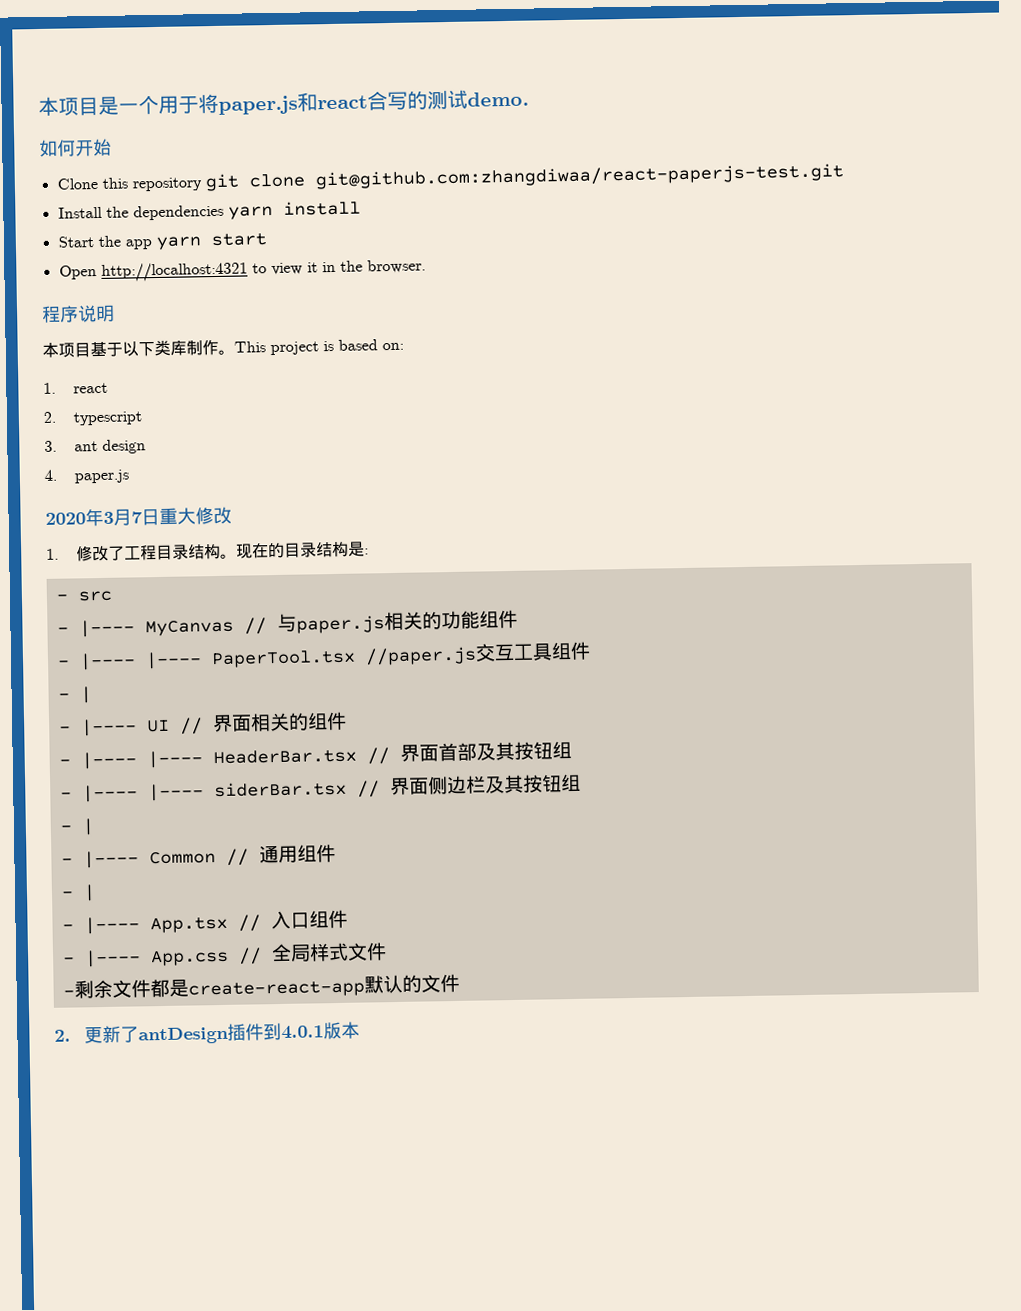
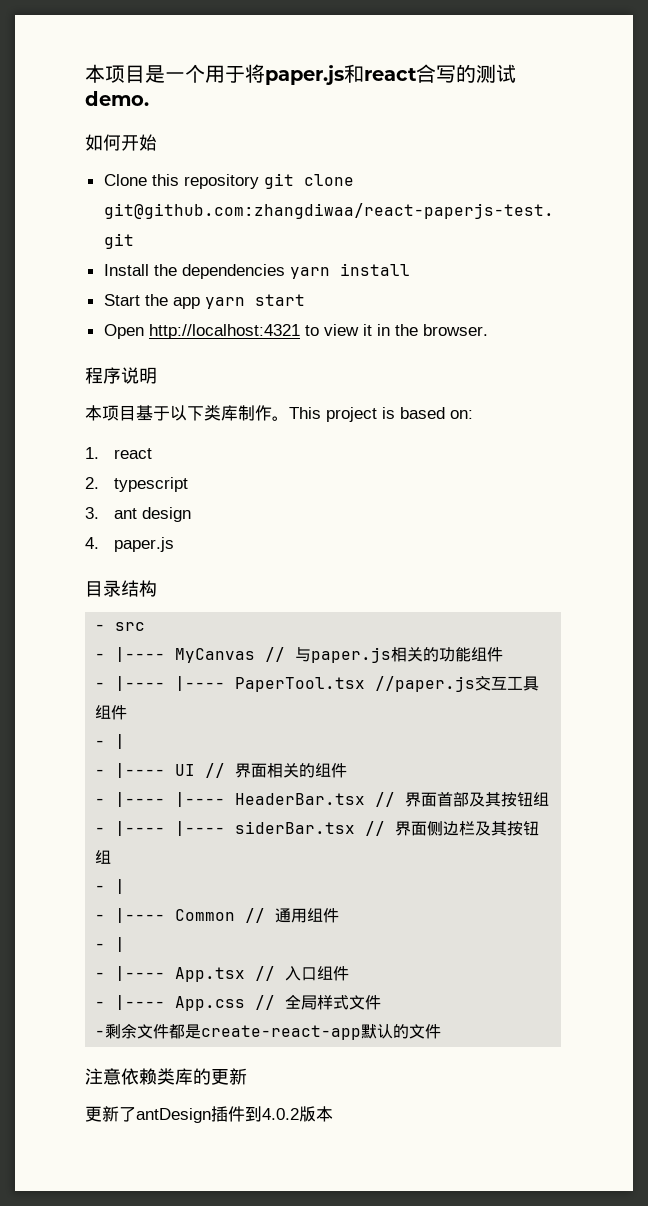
[45,506,232,527] [46,541,369,562] 2020年3月7日重大修改 // 1.修改了工程目录结构。现在的目录结构是: -> [85,580,157,597] 目录结构
[54,1029,71,1042] 2. -> [85,1068,247,1085] 注意依赖类库的更新 //
[280,1025,324,1039] 4.0.1 -> [262,1108,299,1120] 4.0.2

